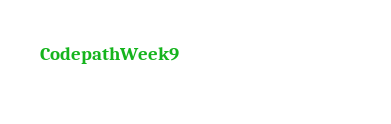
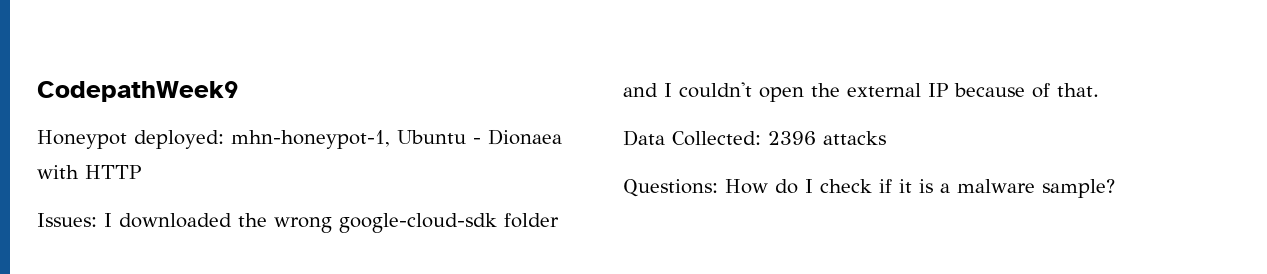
(179, 55) none -> [37,129,562,149] [37,165,141,179] [37,213,559,233] [623,82,1099,102] [623,130,886,146] [623,179,1115,198] // Honeypot deployed: mhn-honeypot-1, Ubuntu - Dionaea with HTTP // Issues: I downloaded the wrong google-cloud-sdk folder and I couldn't open the external IP because of that. // Data Collected: 2396 attacks // Questions: How do I check if it is a malware sample?

